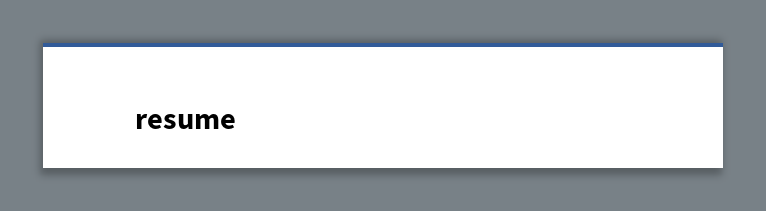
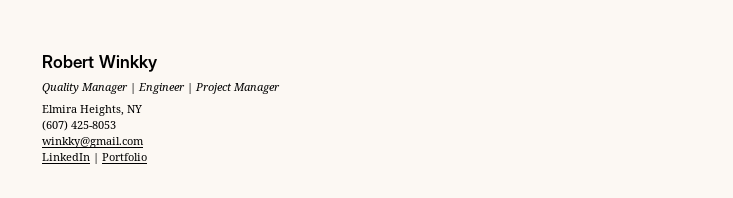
[135,114,236,129] resume -> [42,55,158,72] [42,83,280,94] [42,105,142,116] [42,120,116,131] [42,137,144,148] [42,153,147,164] Robert Winkky // Quality Manager | Engineer | Project Manager // Elmira Heights, NY // (607) 425-8053 // winkky@gmail.com // LinkedIn | Portfolio

